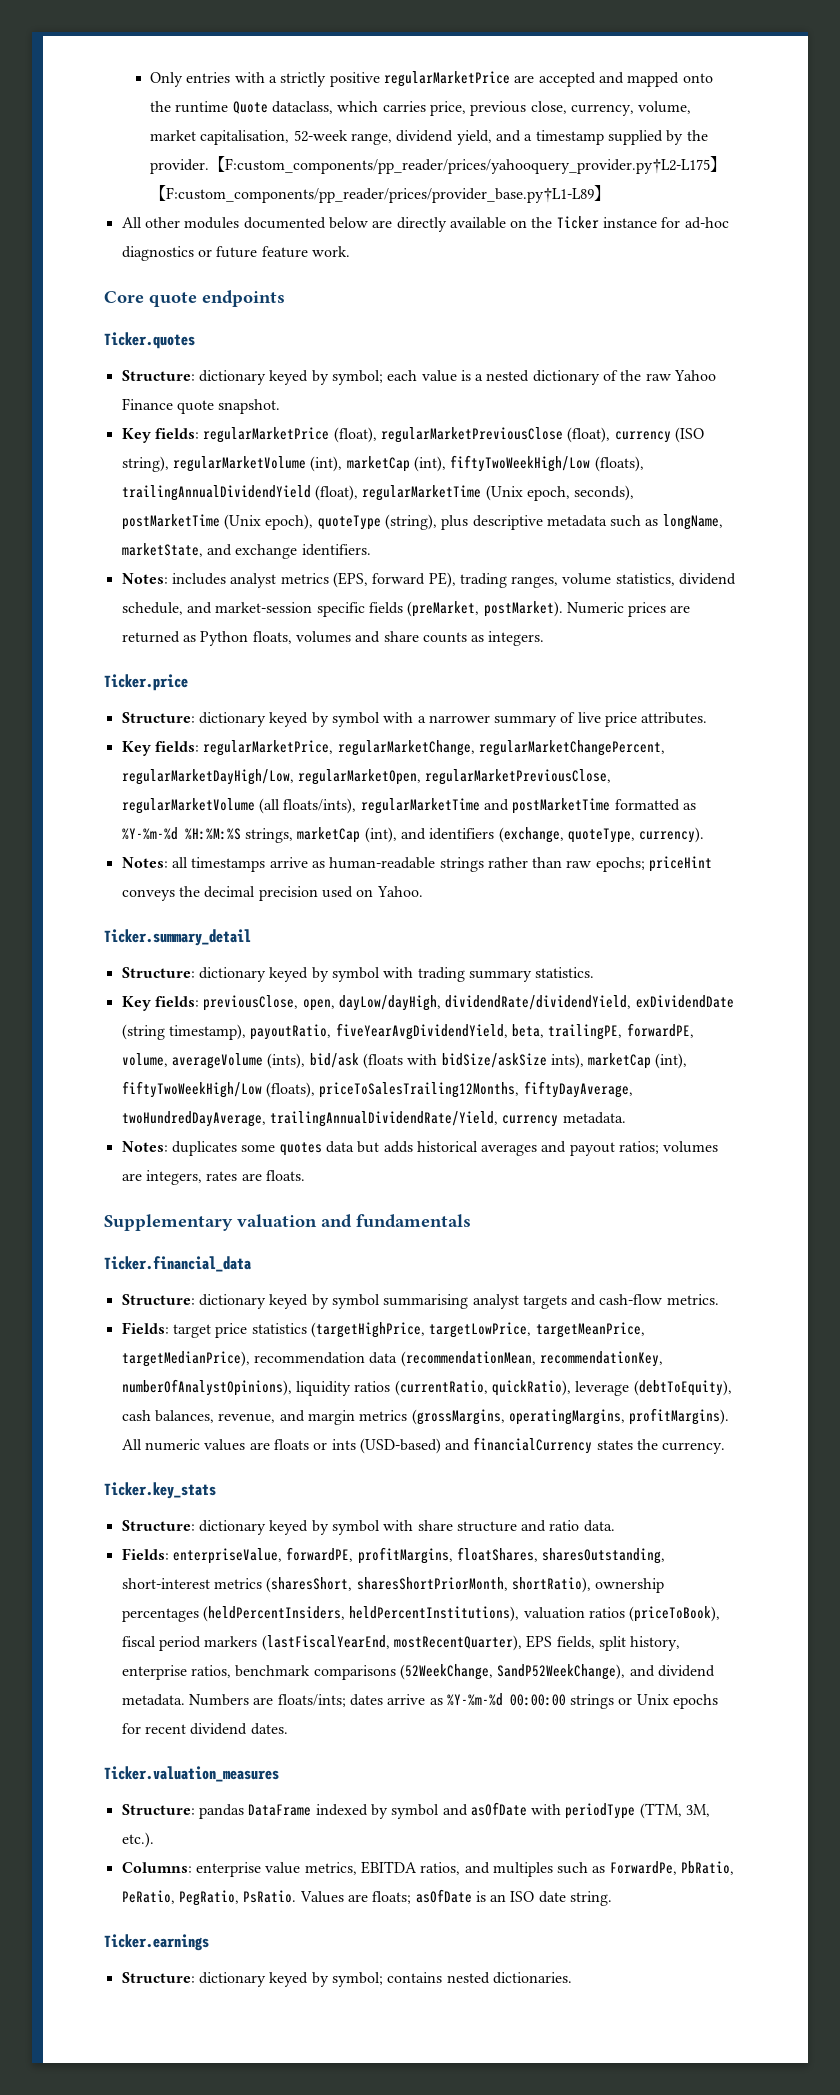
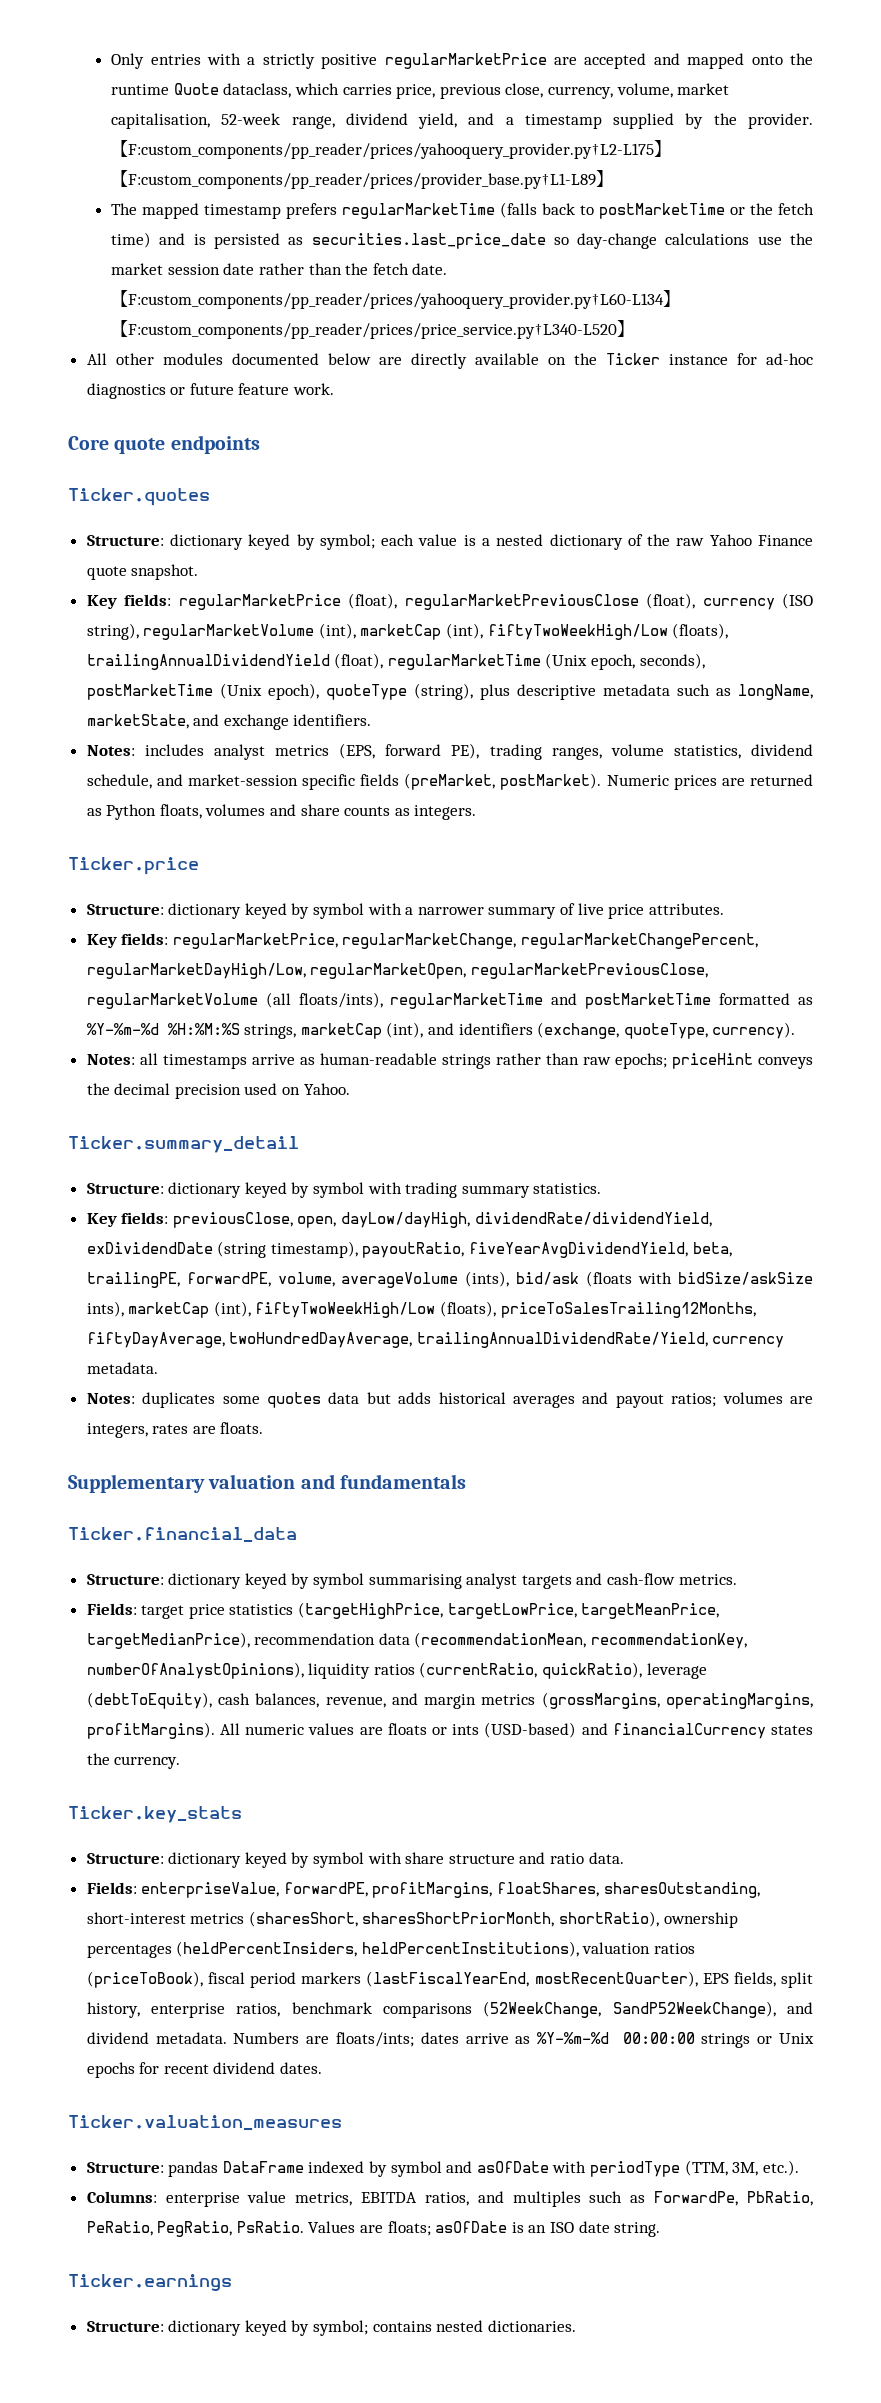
(611, 193) none -> [111,202,815,219] [111,232,813,249] [111,263,448,275] [111,290,681,309] [111,320,635,339] // The mapped timestamp prefers regularMarketTime (falls back to postMarketTime or the fetch time) and is persisted as securities.last_price_date so day-change calculations use the market session date rather than the fetch date.【F:custom_components/pp_reader/prices/yahooquery_provider.py†L60-L134】【F:custom_components/pp_reader/prices/price_service.py†L340-L520】

